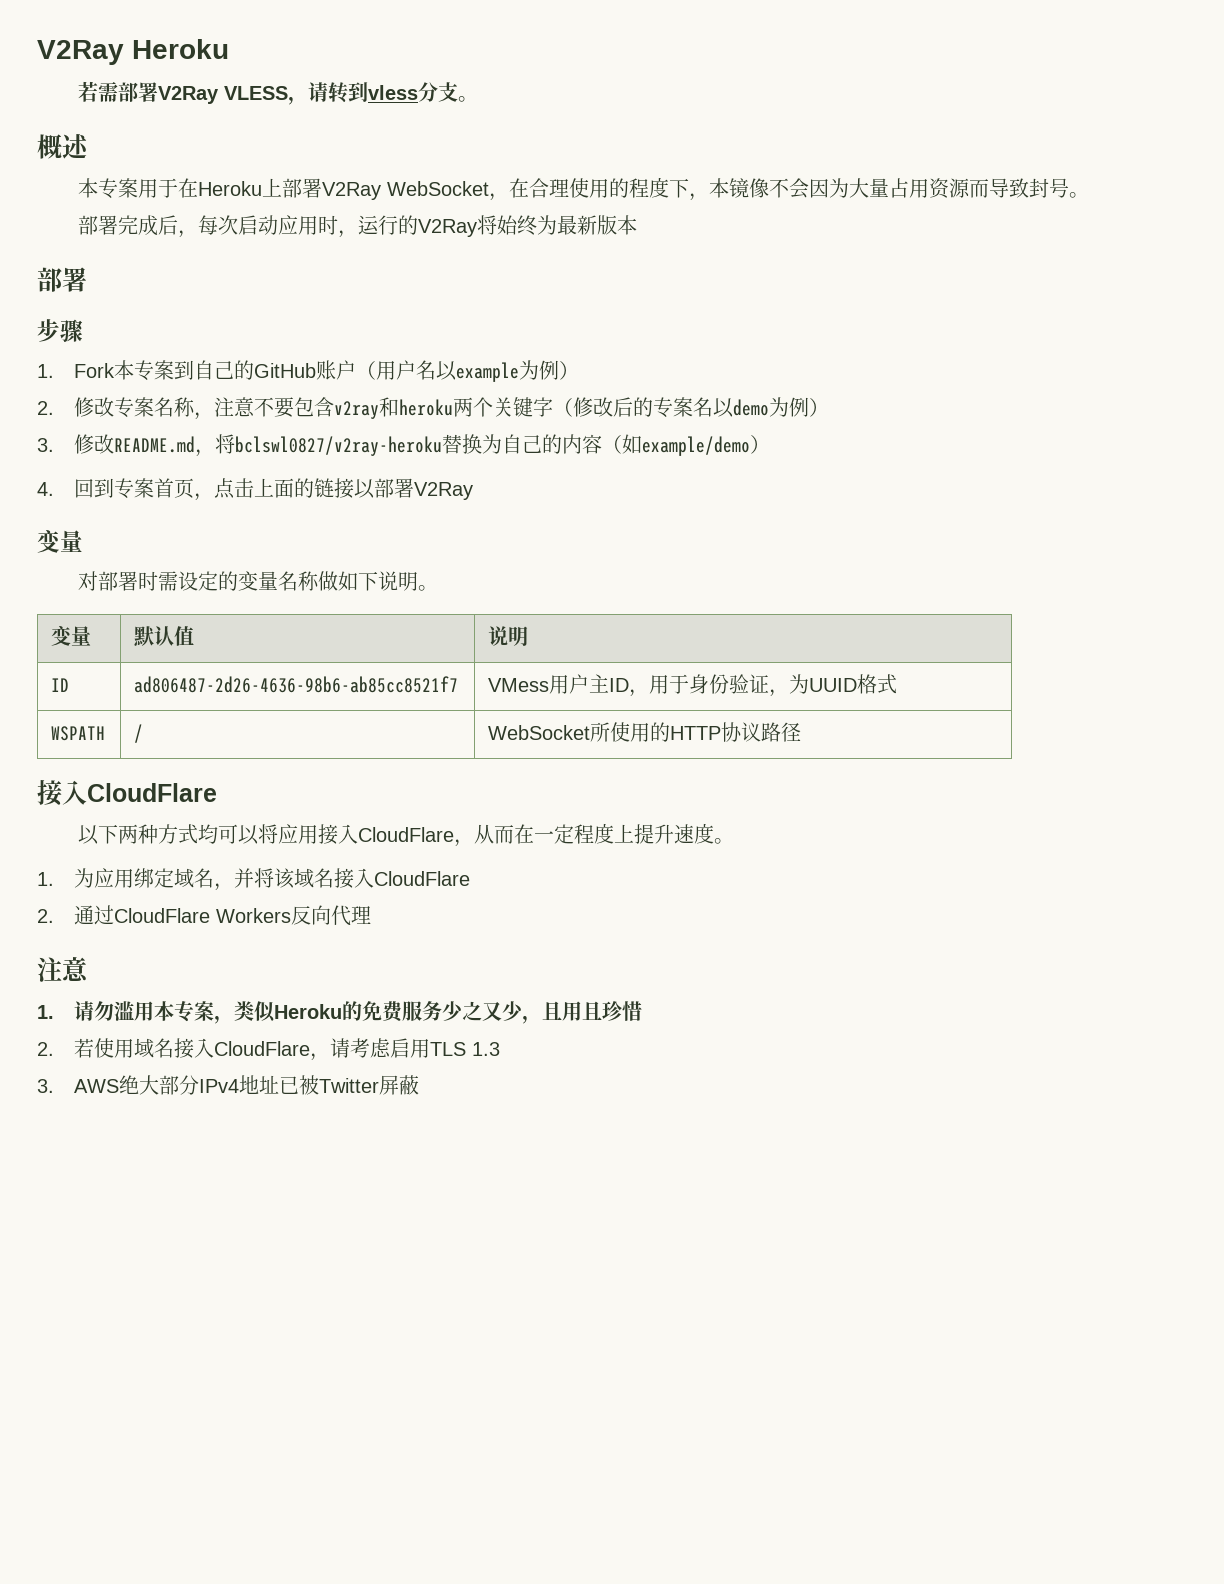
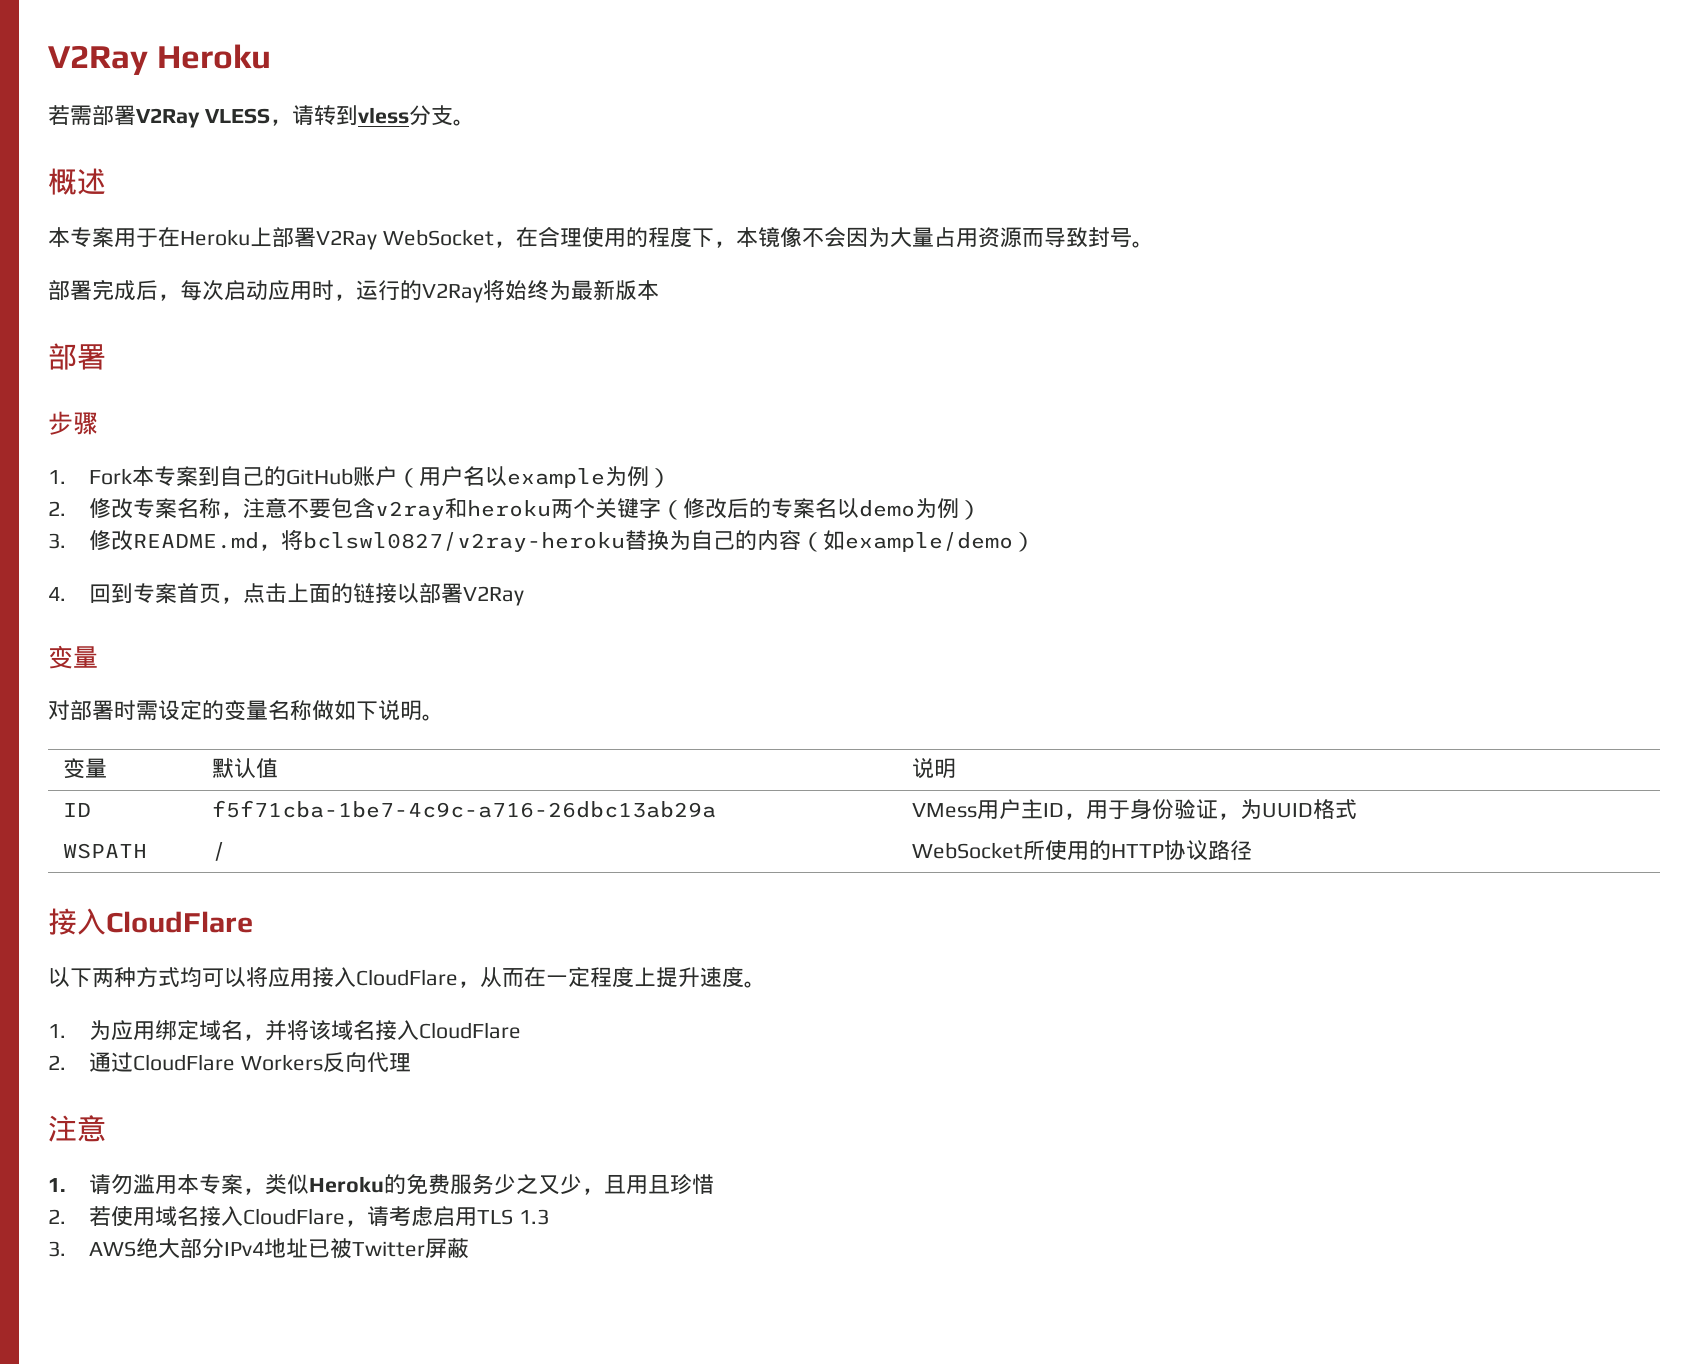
[134,676,459,693] ad806487-2d26-4636-98b6-ab85cc8521f7 -> [211,800,716,818] f5f71cba-1be7-4c9c-a716-26dbc13ab29a

